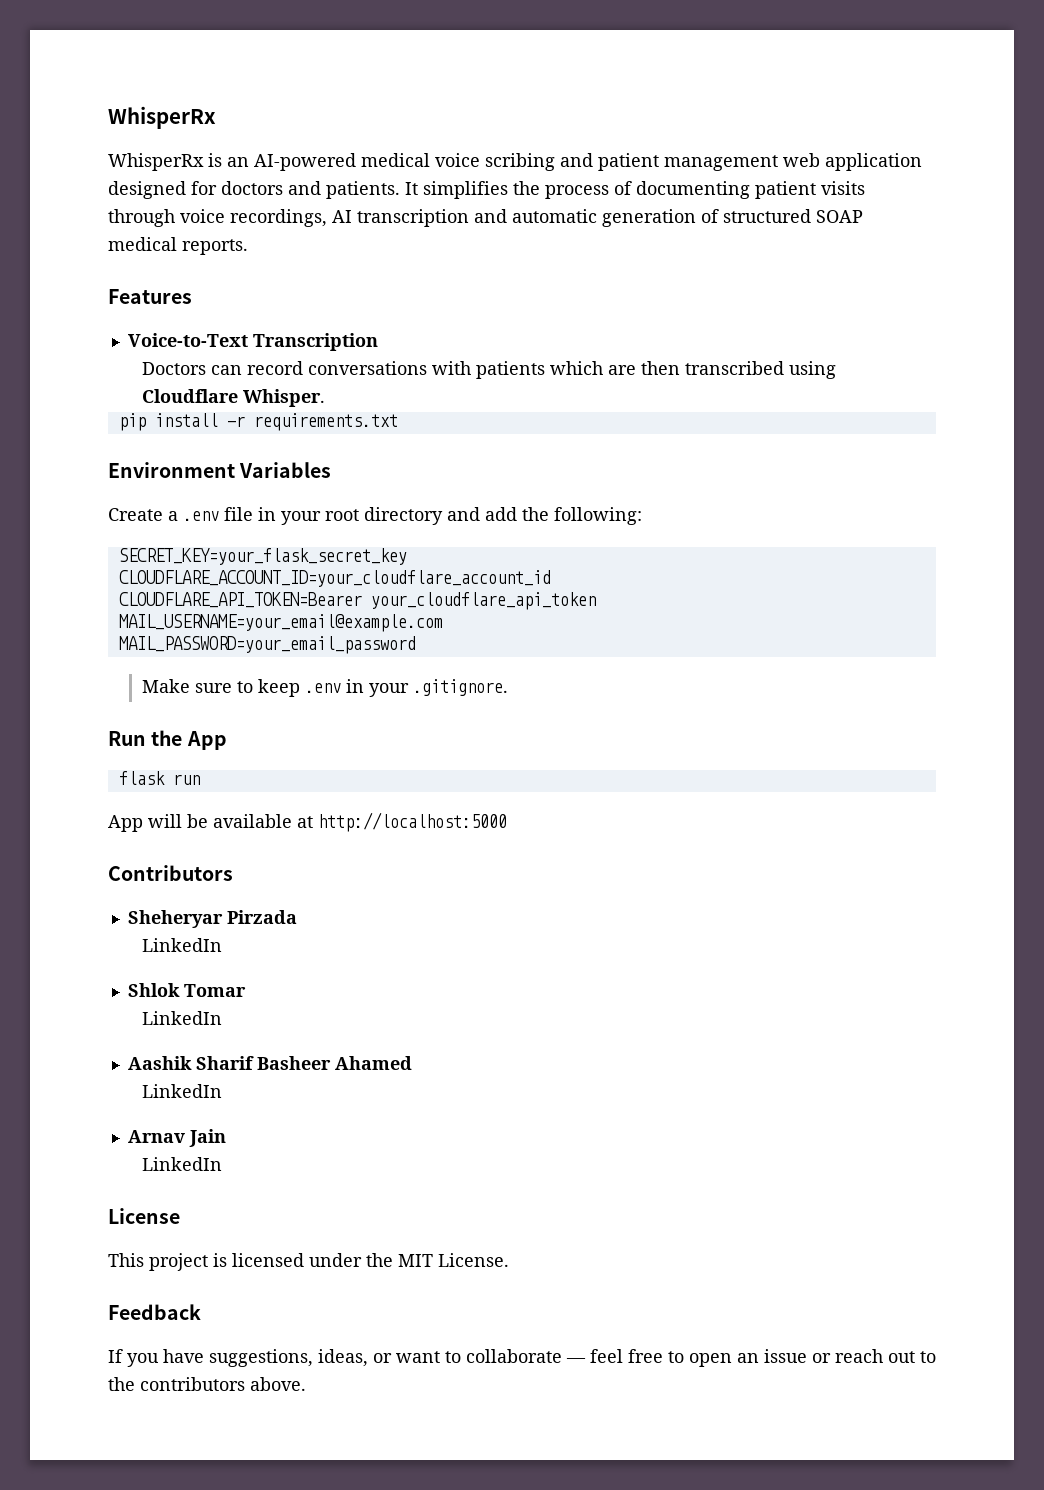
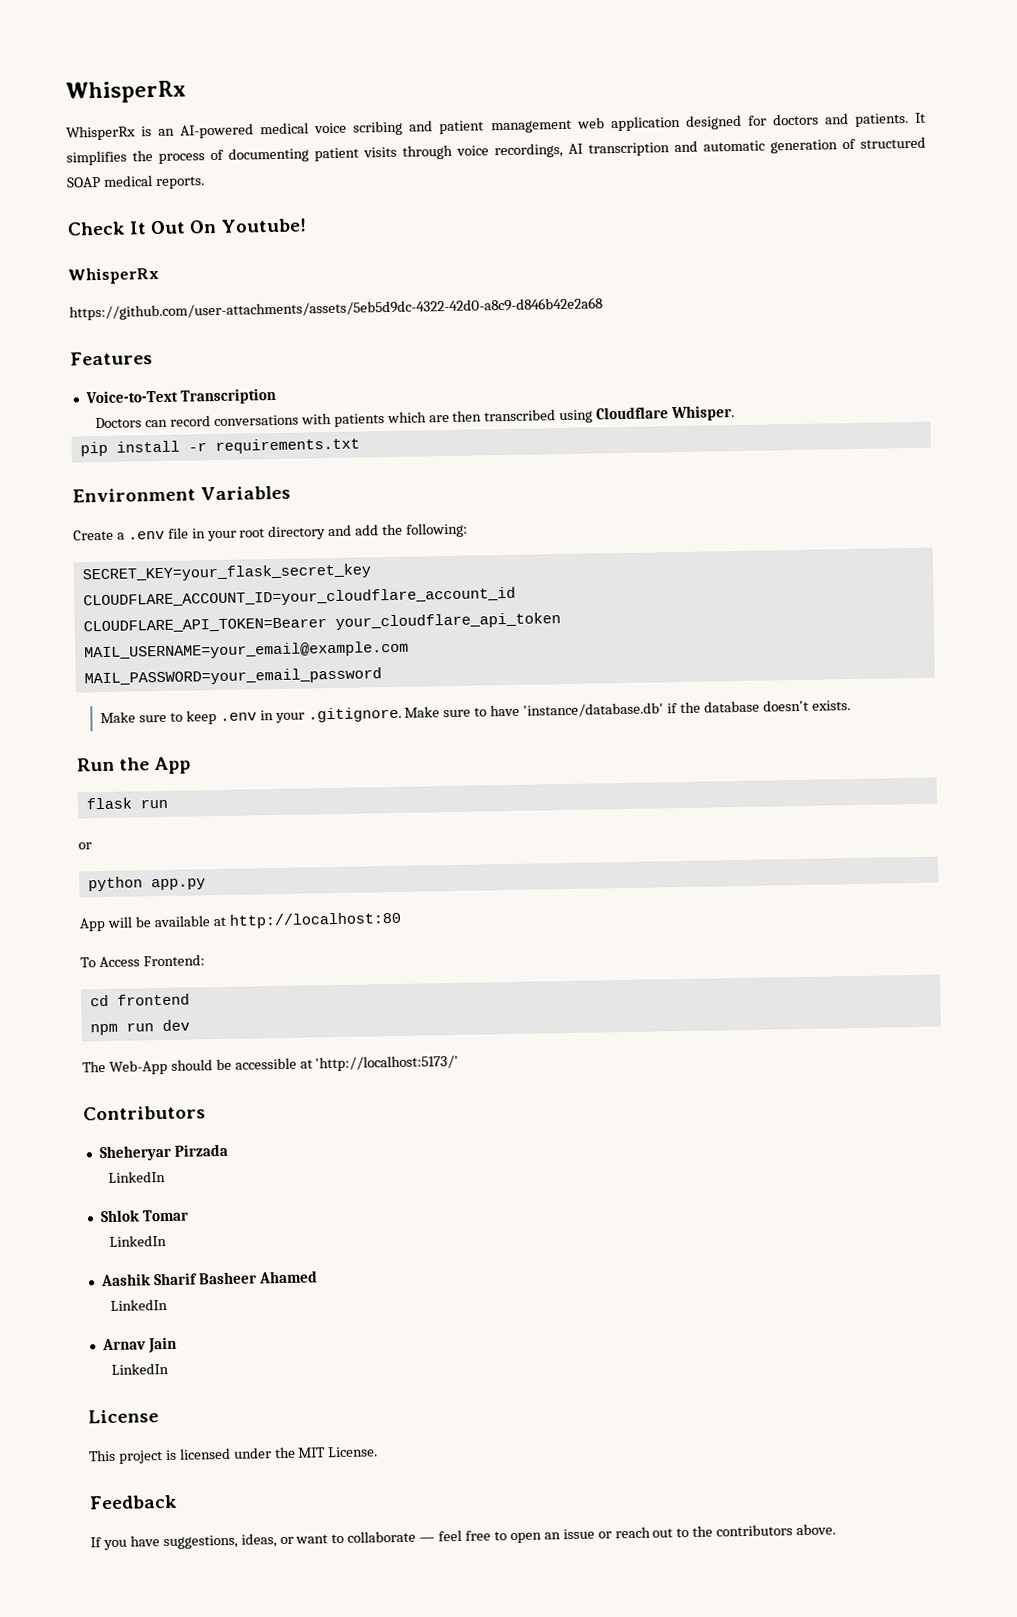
(248, 247) none -> [67,218,306,236] [68,266,159,285] [69,297,603,321] // Check It Out On Youtube! // WhisperRx // https://github.com/user-attachments/assets/5eb5d9dc-4322-42d0-a8c9-d846b42e2a68
(508, 687) none -> [404,699,851,718] Make sure to have 'instance/database.db' if the database doesn't exists.
(200, 779) none -> [78,842,92,850] [87,876,206,892] // or // python app.py
[318,812,507,832] http://localhost:5000 -> [228,911,402,929] [80,954,205,968] [89,993,190,1007] [89,1019,190,1036] [82,1054,460,1075] http://localhost:80 // To Access Frontend: // cd frontend // npm run dev // The Web-App should be accessible at 'http://localhost:5173/'

